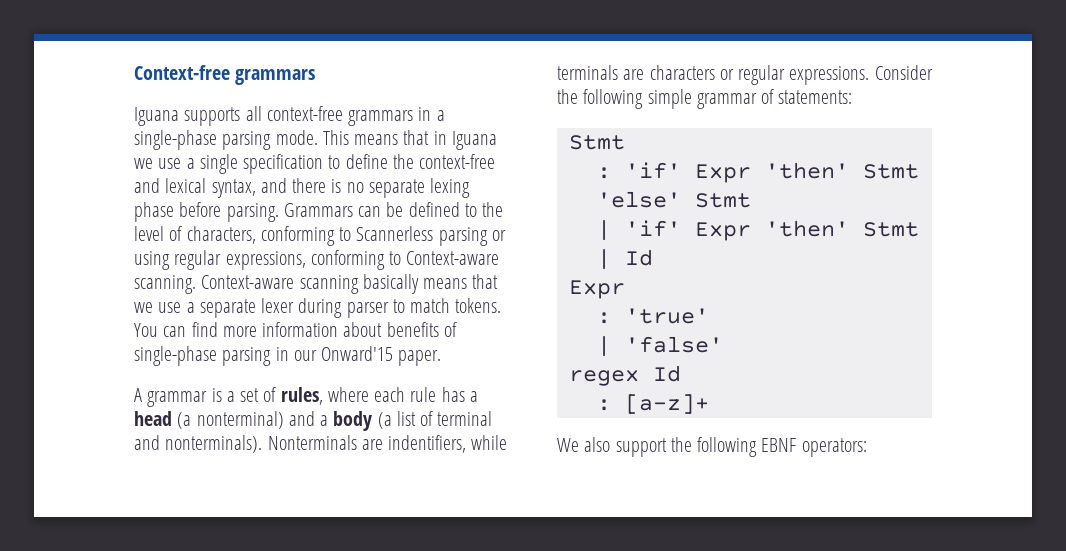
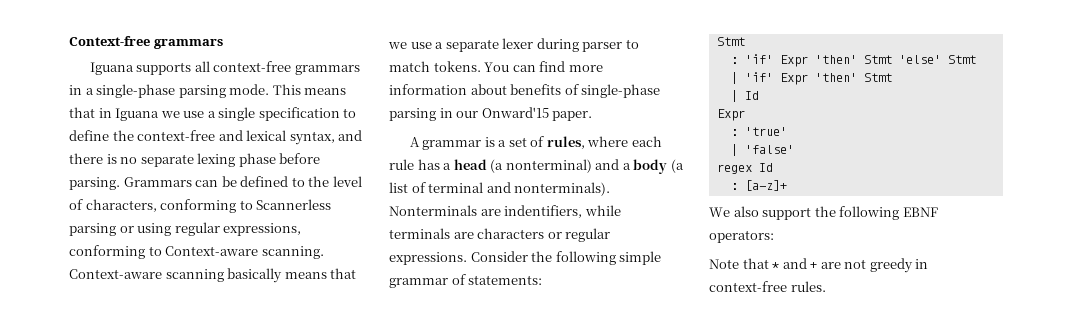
(867, 447) none -> [709,258,929,273] [709,281,826,292] // Note that * and + are not greedy in context-free rules.

